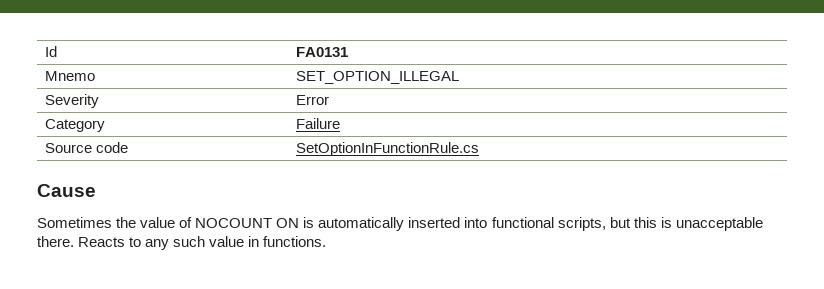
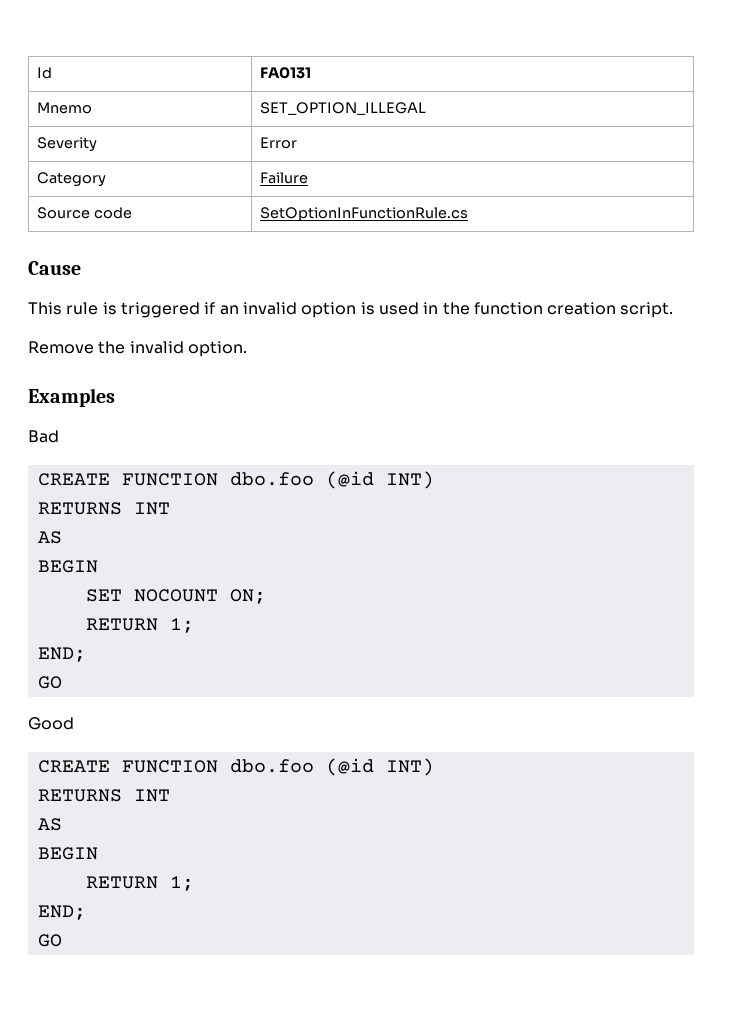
[37,217,763,231] [37,236,327,250] Sometimes the value of NOCOUNT ON is automatically inserted into functional scripts, but this is unacceptable there. Reacts to any such value in functions. -> [28,302,674,318] [28,341,247,357] [28,388,115,407] [28,430,59,443] [37,471,434,489] [37,502,170,515] [37,531,62,544] [37,560,98,573] [85,589,266,604] [85,618,194,633] [37,647,86,662] [37,676,62,689] [28,717,74,730] [37,758,434,776] [37,789,170,802] [37,818,62,831] [37,847,98,860] [85,876,194,891] [37,905,86,920] [37,934,62,947] This rule is triggered if an invalid option is used in the function creation script. // Remove the invalid option. // Examples // Bad // CREATE FUNCTION dbo.foo (@id INT) // RETURNS INT // AS // BEGIN // SET NOCOUNT ON; // RETURN 1; // END; // GO // Good // CREATE FUNCTION dbo.foo (@id INT) // RETURNS INT // AS // BEGIN // RETURN 1; // END; // GO

